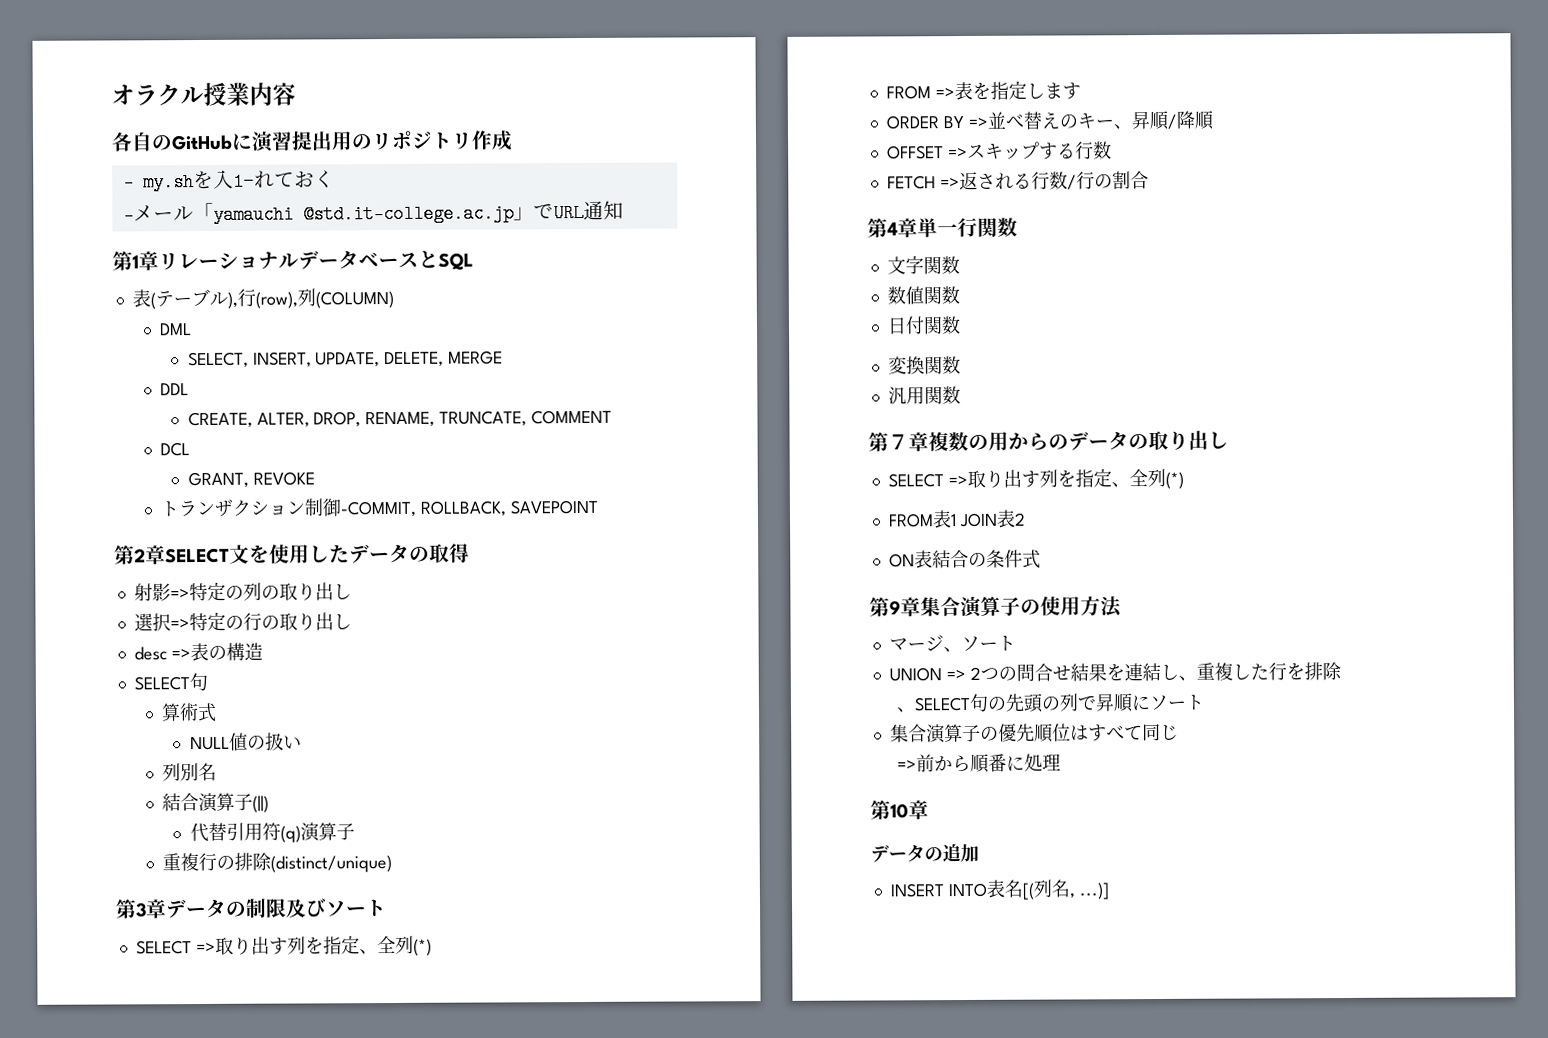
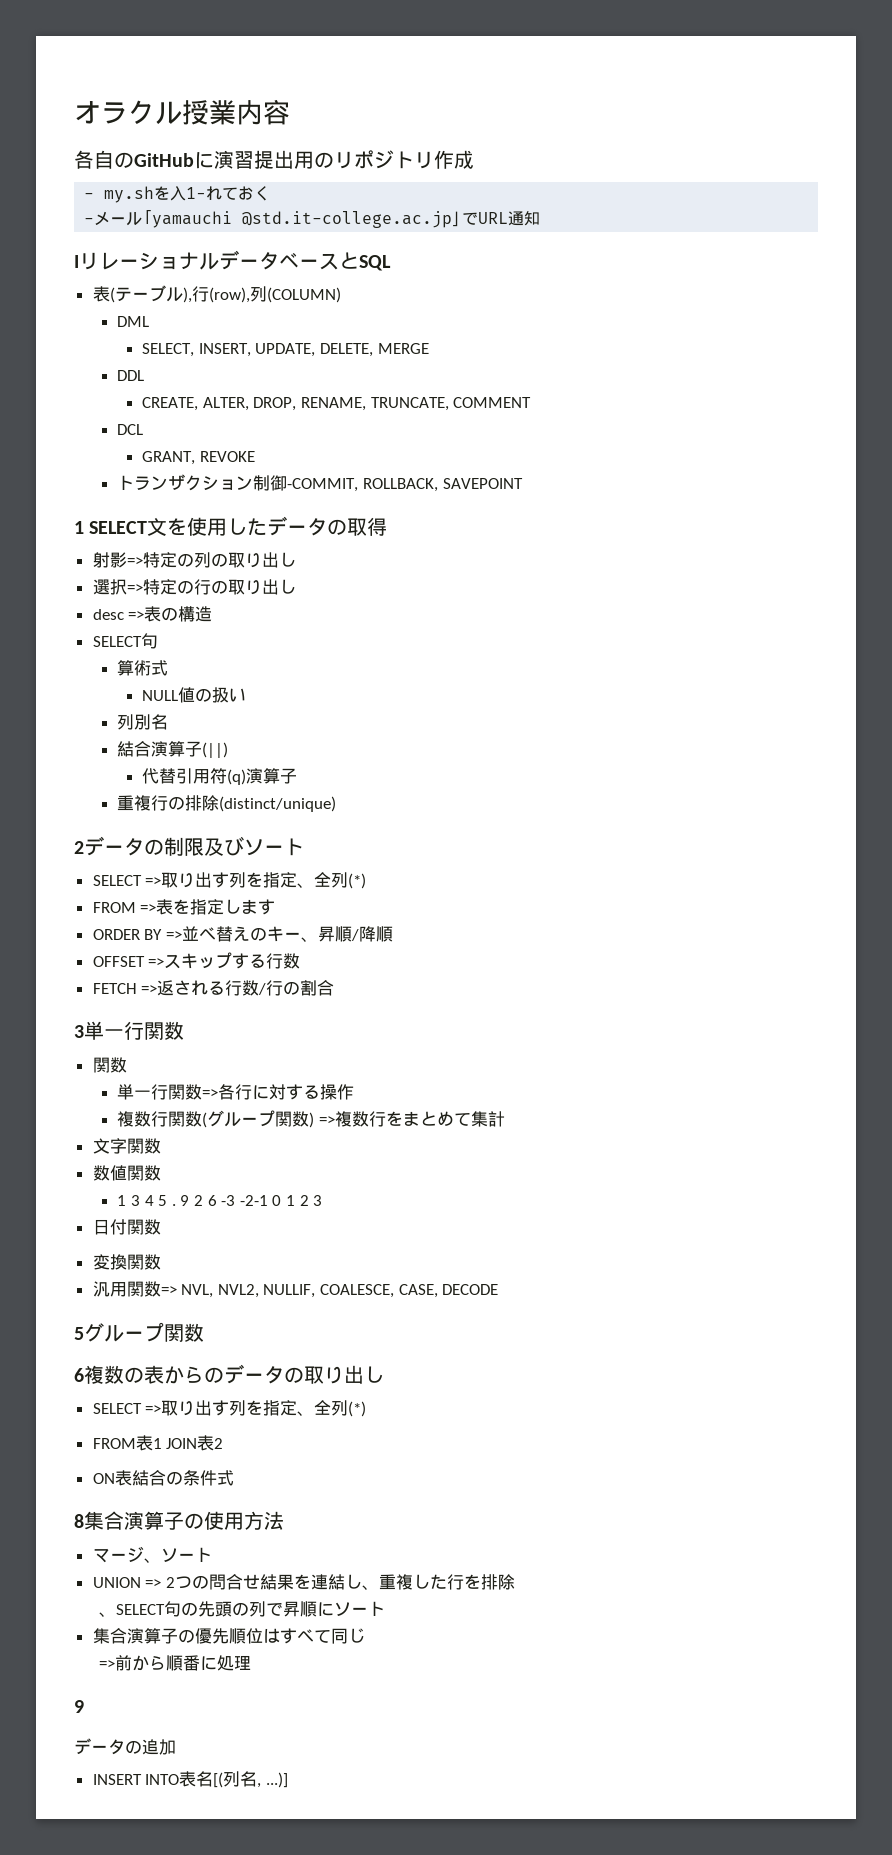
[112,251,159,271] 第1章 -> [74,255,79,268] I
[114,545,166,565] 第2章 -> [74,521,84,534] 1
[115,899,167,919] 第3章 -> [74,841,84,854] 2
[867,218,918,238] 第4章 -> [74,1025,84,1038] 3
[886,255,960,275] [886,286,960,305] 文字関数 // 数値関数 -> [92,1057,127,1073] [117,1084,355,1100] [117,1110,506,1128] [92,1138,161,1154] [92,1165,161,1181] [117,1195,323,1206] 関数 // 単一行関数=>各行に対する操作 // 複数行関数(グループ関数) =>複数行をまとめて集計 // 文字関数 // 数値関数 // 1 3 4 5 . 9 2 6 -3 -2-1 0 1 2 3
[868,431,1009,452] // 第７章複数の用 -> [160,1284,499,1298] [74,1322,204,1342] [74,1365,164,1384] => NVL, NVL2, NULLIF, COALESCE, CASE, DECODE // 5グループ関数 // 6複数の表
[869,597,921,617] 第9章 -> [74,1514,84,1528] 8
[870,800,929,820] 第10章 -> [74,1700,84,1713] 9

